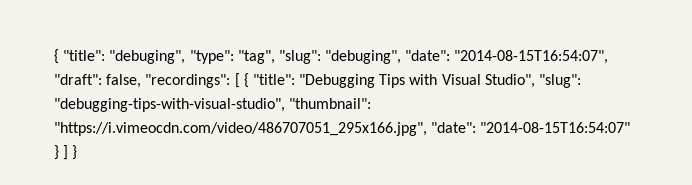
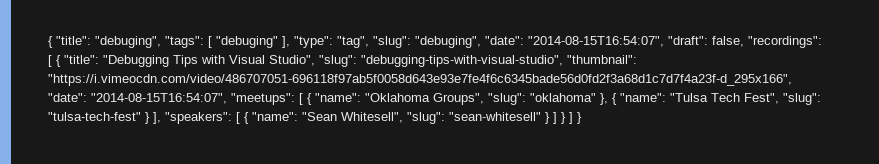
(186, 57) none -> [165,36,290,48] "tags": [ "debuging" ],
[54,122,631,136] [54,145,78,160] "https://i.vimeocdn.com/video/486707051_295x166.jpg", "date": "2014-08-15T16:54:07" } ] } -> [48,74,792,86] [48,93,821,105] [48,112,582,124] "https://i.vimeocdn.com/video/486707051-696118f97ab5f0058d643e93e7fe4f6c6345bade56d0fd2f3a68d1c7d7f4a23f-d_295x166", "date": "2014-08-15T16:54:07", "meetups": [ { "name": "Oklahoma Groups", "slug": "oklahoma" }, { "name": "Tulsa Tech Fest", "slug": "tulsa-tech-fest" } ], "speakers": [ { "name": "Sean Whitesell", "slug": "sean-whitesell" } ] } ] }

